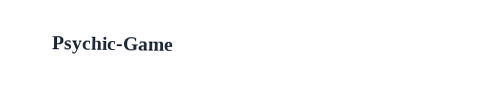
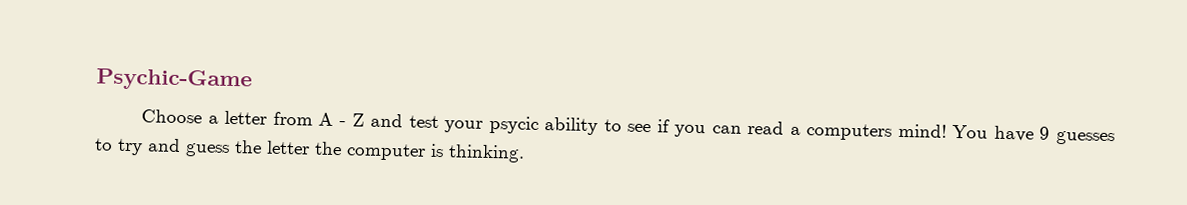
(174, 45) none -> [141,109,1116,146] [94,138,525,163] // Choose a letter from A - Z and test your psycic ability to see if you can read a computers mind! You have 9 guesses to try and guess the letter the computer is thinking.

